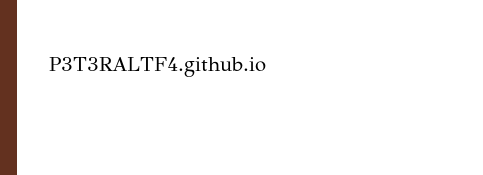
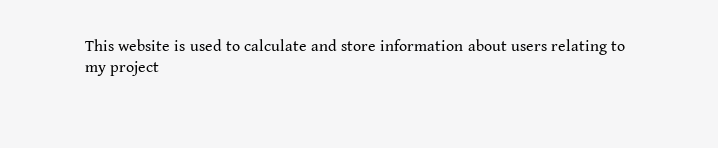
[49,57,266,77] P3T3RALTF4.github.io -> [85,39,626,55] [85,61,160,76] This website is used to calculate and store information about users relating to my project

